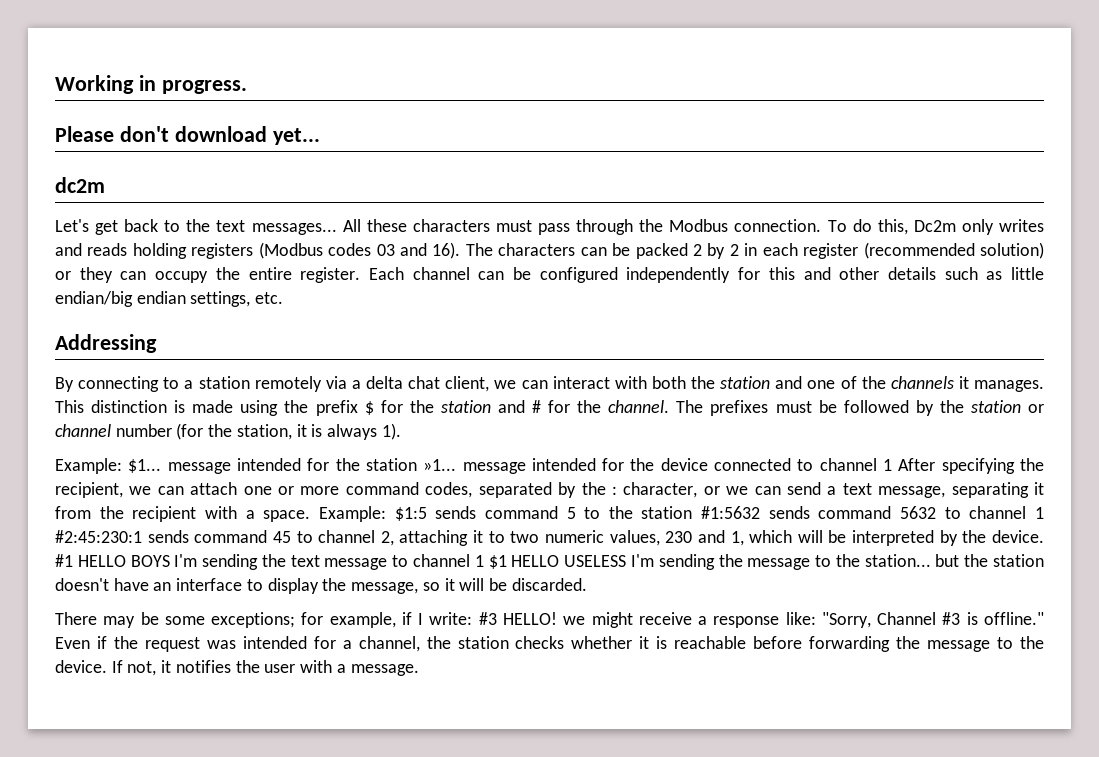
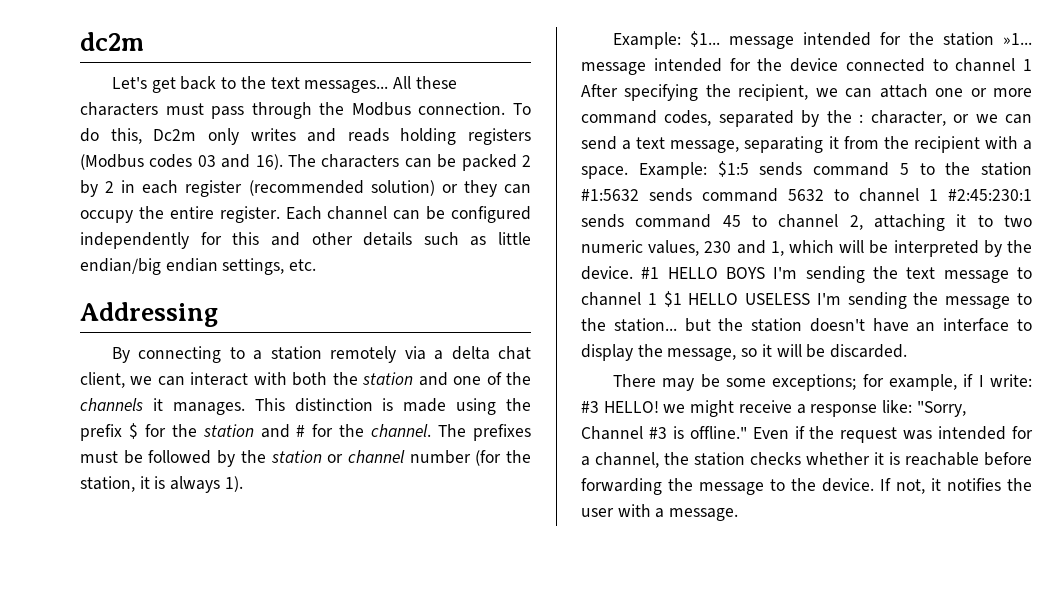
[55,75,247,94] [55,126,320,145] Working in progress. // Please don't download yet... // -> (80, 41) none

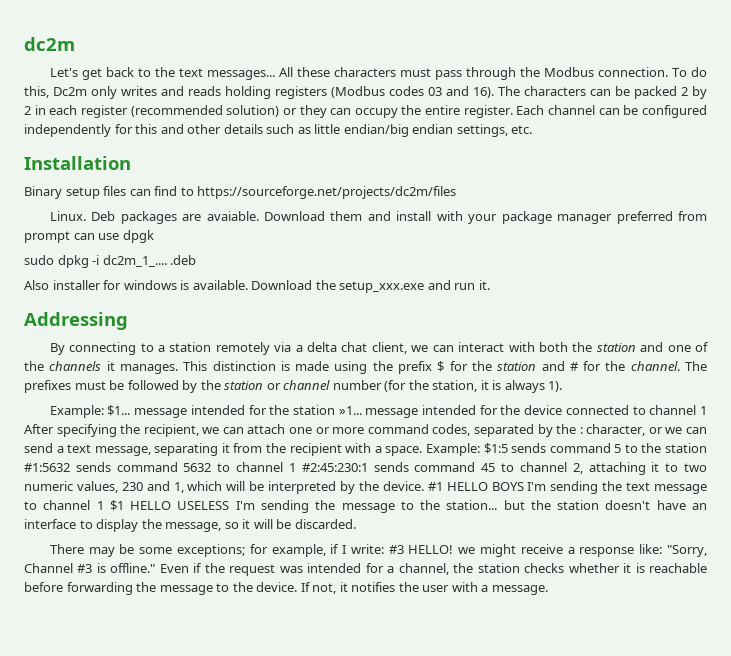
(317, 265) none -> [24,156,131,170] [24,186,457,199] [49,211,708,224] [24,230,154,243] [24,255,197,268] [24,280,490,293] // Installation // Binary setup files can find to https://sourceforge.net/projects/dc2m/files // Linux. Deb packages are avaiable. Download them and install with your package manager preferred from prompt can use dpgk // sudo dpkg -i dc2m_1_.... .deb // Also installer for windows is available. Download the setup_xxx.exe and run it.

